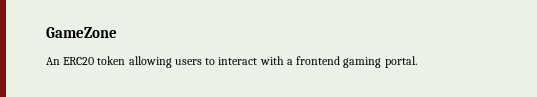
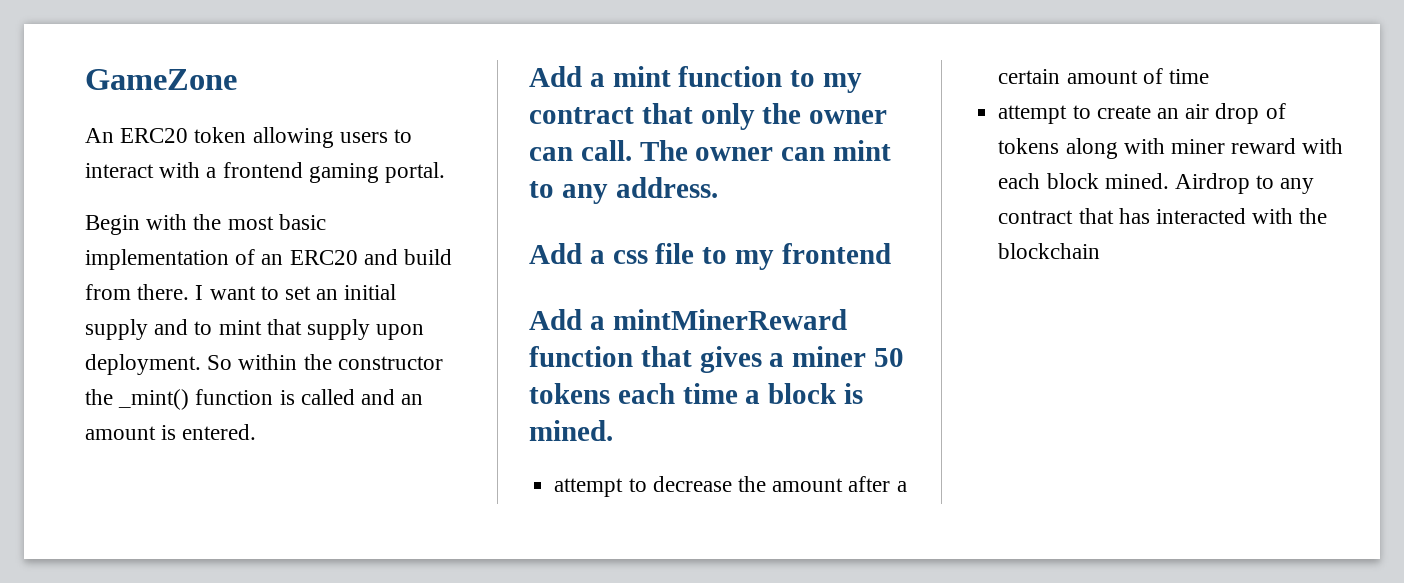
(417, 62) none -> [85,214,326,235] [85,249,453,270] [85,284,397,300] [85,319,425,340] [85,354,443,375] [85,389,424,410] [85,424,257,440] [529,66,863,93] [529,103,888,130] [529,140,892,161] [529,177,718,204] [529,243,891,270] [529,309,847,330] [529,346,905,373] [529,383,864,404] [529,420,613,441] [554,476,907,497] [998,68,1209,84] [998,103,1286,124] [998,138,1344,159] [998,173,1315,194] [998,208,1328,224] [998,243,1101,259] // Begin with the most basic implementation of an ERC20 and build from there. I want to set an initial supply and to mint that supply upon deployment. So within the constructor the _mint() function is called and an amount is entered. // Add a mint function to my contract that only the owner can call. The owner can mint to any address. // Add a css file to my frontend // Add a mintMinerReward function that gives a miner 50 tokens each time a block is mined. // attempt to decrease the amount after a certain amount of time // attempt to create an air drop of tokens along with miner reward with each block mined. Airdrop to any contract that has interacted with the blockchain

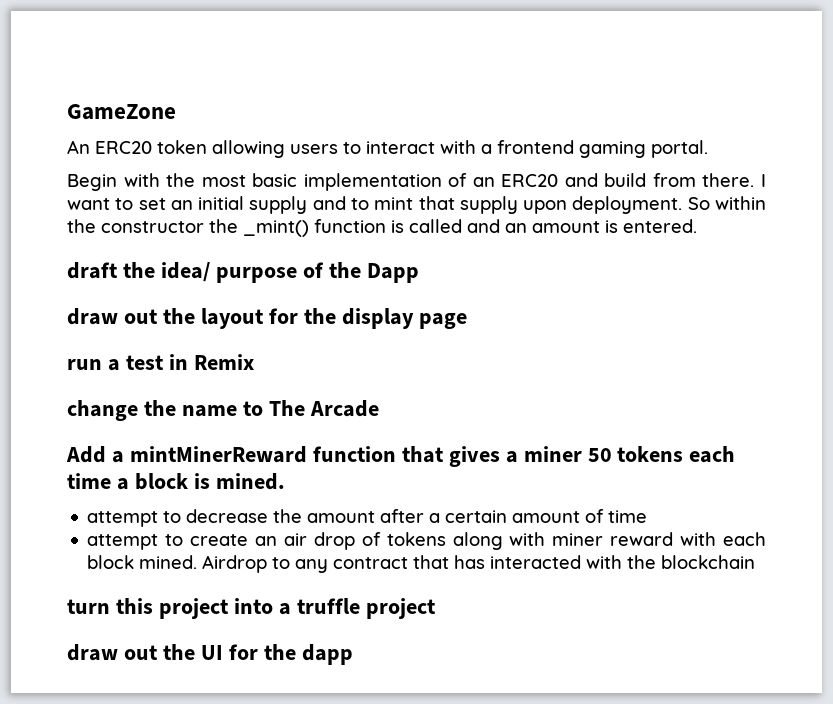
[529,66,863,93] [529,103,888,130] [529,140,892,161] [529,177,718,204] [529,243,891,270] Add a mint function to my contract that only the owner can call. The owner can mint to any address. // Add a css file to my frontend -> [67,262,419,283] [67,308,467,329] [67,354,254,371] [67,400,379,421] draft the idea/ purpose of the Dapp // draw out the layout for the display page // run a test in Remix // change the name to The Arcade
(1101, 251) none -> [67,598,436,619] [67,644,353,665] // turn this project into a truffle project // draw out the UI for the dapp

